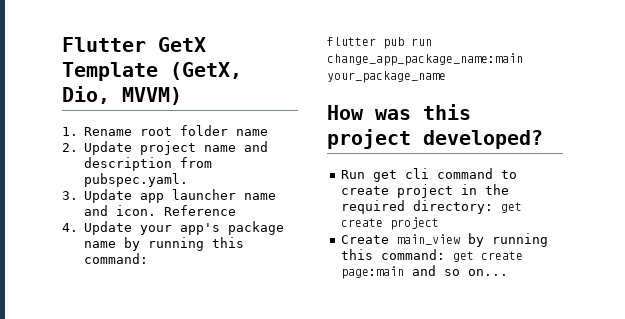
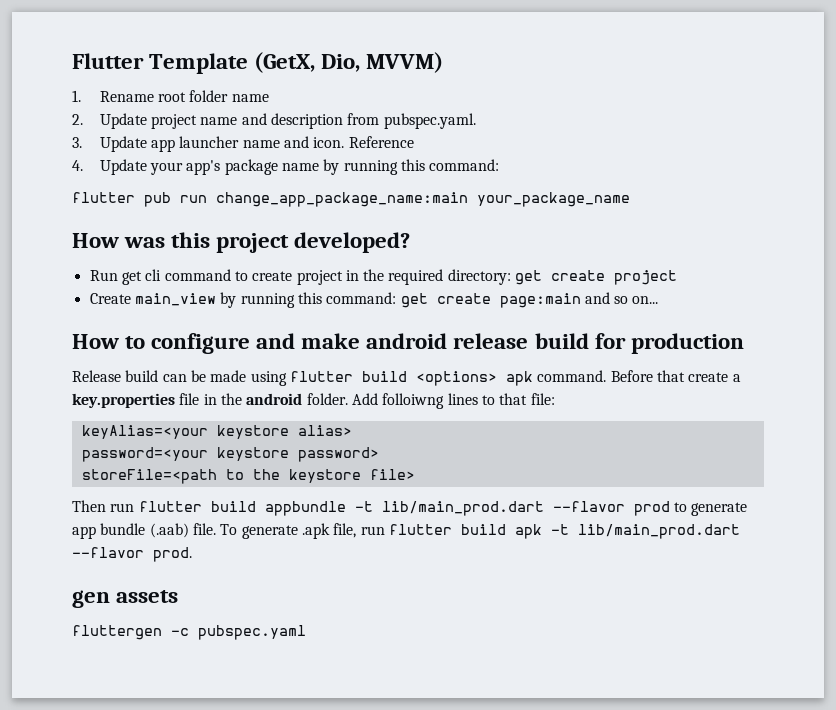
[158,37,206,52] GetX -> (144, 61) none
(508, 272) none -> [72,333,744,354] [72,370,741,386] [72,393,555,409] [81,425,352,439] [81,447,379,462] [81,469,415,484] [72,500,748,516] [72,523,740,539] [72,547,192,562] [72,590,179,608] [72,625,306,640] // How to configure and make android release build for production // Release build can be made using flutter build <options> apk command. Before that create a key.properties file in the android folder. Add folloiwng lines to that file: // keyAlias=<your keystore alias> // password=<your keystore password> // storeFile=<path to the keystore file> // Then run flutter build appbundle -t lib/main_prod.dart --flavor prod to generate app bundle (.aab) file. To generate .apk file, run flutter build apk -t lib/main_prod.dart --flavor prod. // gen assets // fluttergen -c pubspec.yaml

